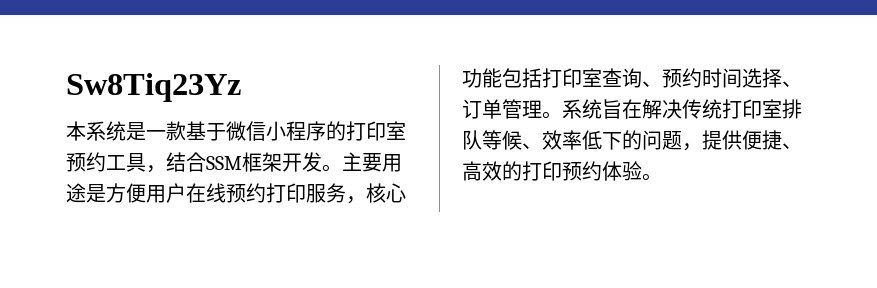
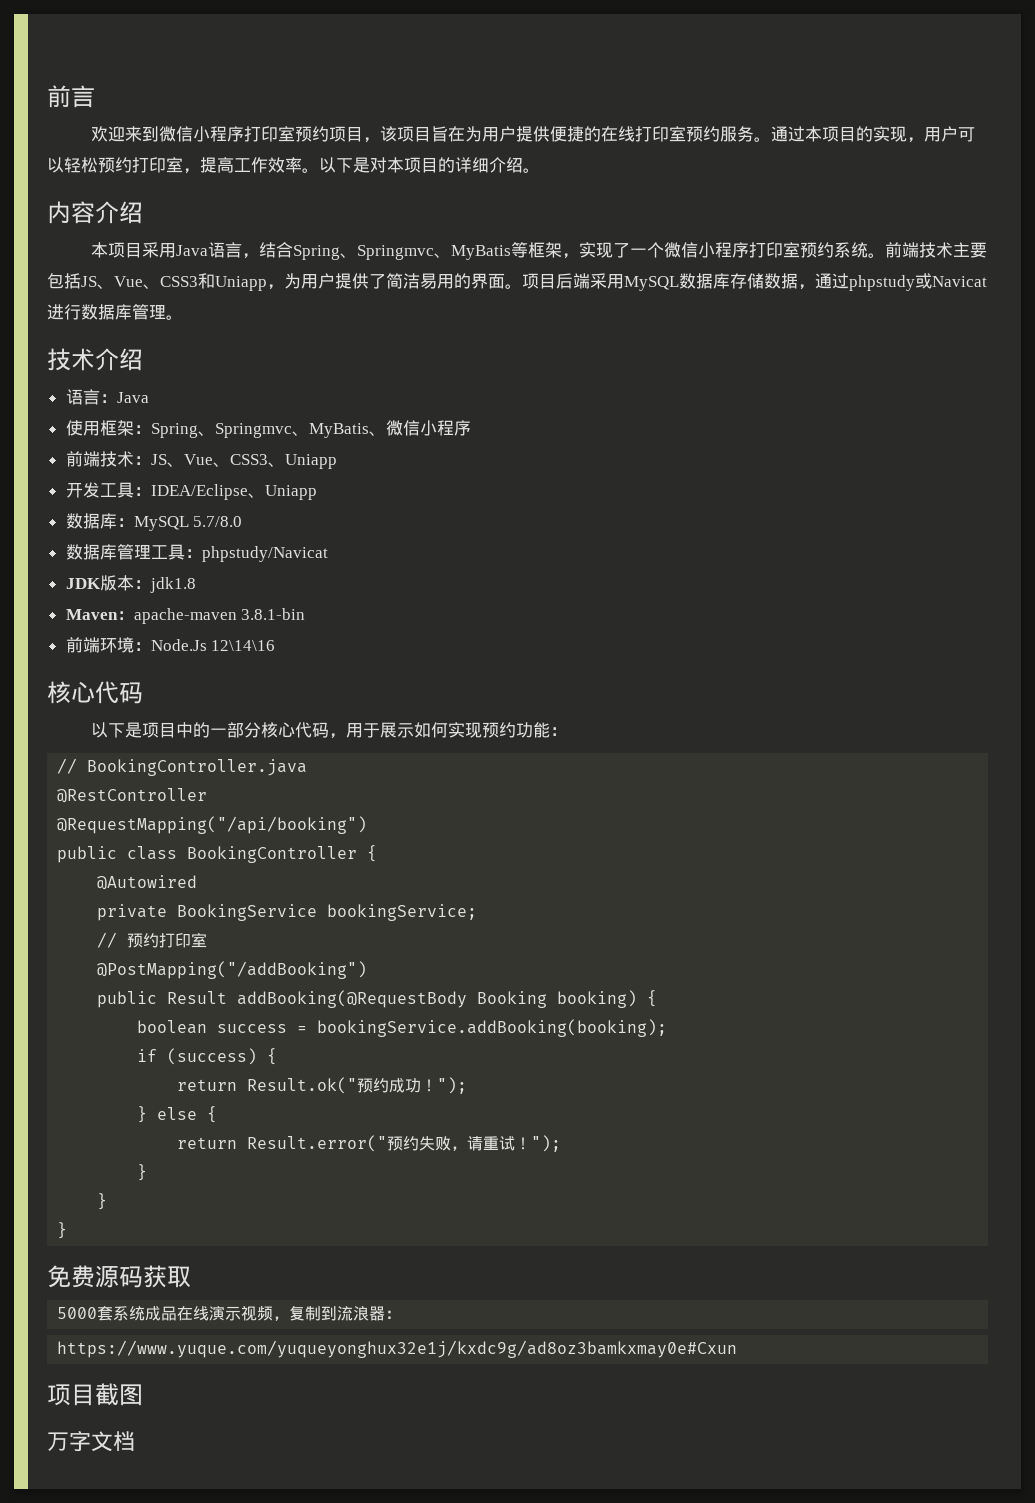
[66,73,241,102] [66,121,406,141] [66,152,402,173] [66,183,406,204] [462,68,802,88] [462,99,802,119] [462,130,802,151] [462,161,662,181] Sw8Tiq23Yz // 本系统是一款基于微信小程序的打印室预约工具，结合SSM框架开发。主要用途是方便用户在线预约打印服务，核心功能包括打印室查询、预约时间选择、订单管理。系统旨在解决传统打印室排队等候、效率低下的问题，提供便捷、高效的打印预约体验。 -> [47,85,95,108] [90,126,975,143] [47,157,540,174] [47,201,143,224] [90,242,987,260] [47,273,987,291] [47,304,183,320] [47,348,143,371] [65,389,149,405] [65,420,471,438] [65,451,337,469] [65,482,317,500] [65,513,243,531] [65,544,328,562] [65,575,196,593] [65,608,306,624] [65,637,276,653] [47,681,143,704] [90,722,567,739] [57,758,308,776] [57,788,208,803] [57,816,368,834] [57,845,378,863] [97,875,198,890] [97,904,478,921] [97,932,208,948] [97,961,368,979] [97,990,658,1008] [137,1019,668,1037] [137,1048,278,1065] [177,1077,468,1094] [137,1106,218,1123] [177,1135,562,1152] [137,1164,148,1181] [97,1193,108,1210] [57,1222,68,1239] [47,1265,191,1288] [57,1305,402,1321] [57,1340,738,1358] [47,1383,143,1406] [47,1431,135,1452] 前言 // 欢迎来到微信小程序打印室预约项目，该项目旨在为用户提供便捷的在线打印室预约服务。通过本项目的实现，用户可以轻松预约打印室，提高工作效率。以下是对本项目的详细介绍。 // 内容介绍 // 本项目采用Java语言，结合Spring、Springmvc、MyBatis等框架，实现了一个微信小程序打印室预约系统。前端技术主要包括JS、Vue、CSS3和Uniapp，为用户提供了简洁易用的界面。项目后端采用MySQL数据库存储数据，通过phpstudy或Navicat进行数据库管理。 // 技术介绍 // 语言：Java // 使用框架：Spring、Springmvc、MyBatis、微信小程序 // 前端技术：JS、Vue、CSS3、Uniapp // 开发工具：IDEA/Eclipse、Uniapp // 数据库：MySQL 5.7/8.0 // 数据库管理工具：phpstudy/Navicat // JDK版本：jdk1.8 // Maven：apache-maven 3.8.1-bin // 前端环境：Node.Js 12\14\16 // 核心代码 // 以下是项目中的一部分核心代码，用于展示如何实现预约功能： // // BookingController.java // @RestController // @RequestMapping("/api/booking") // public class BookingController { // @Autowired // private BookingService bookingService; // // 预约打印室 // @PostMapping("/addBooking") // public Result addBooking(@RequestBody Booking booking) { // boolean success = bookingService.addBooking(booking); // if (success) { // return Result.ok("预约成功！"); // } else { // return Result.error("预约失败，请重试！"); // } // } // } // 免费源码获取 // 5000套系统成品在线演示视频，复制到流浪器： // https://www.yuque.com/yuqueyonghux32e1j/kxdc9g/ad8oz3bamkxmay0e#Cxun // 项目截图 // 万字文档

